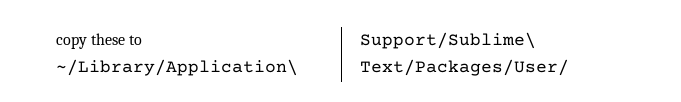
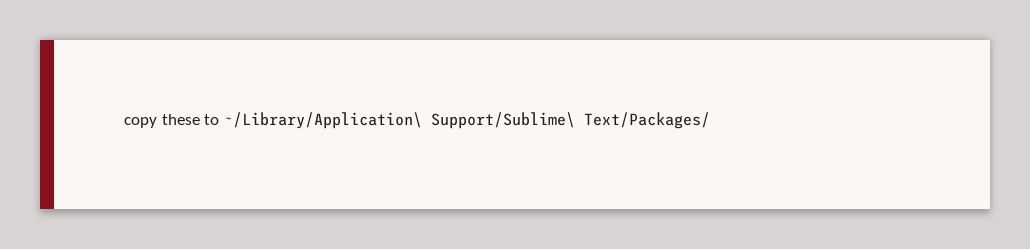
[360,59,569,76] Text/Packages/User/ -> [583,112,710,129] Text/Packages/

